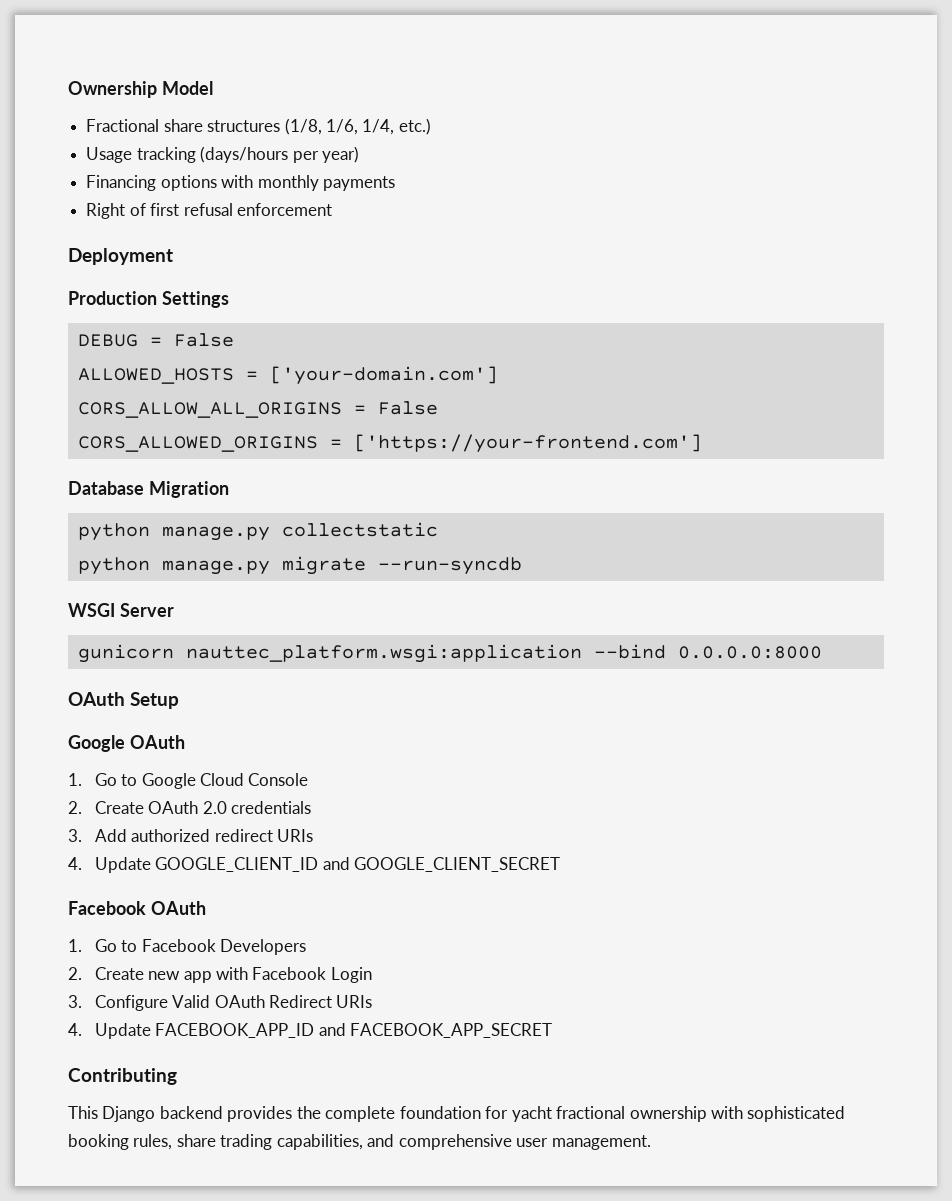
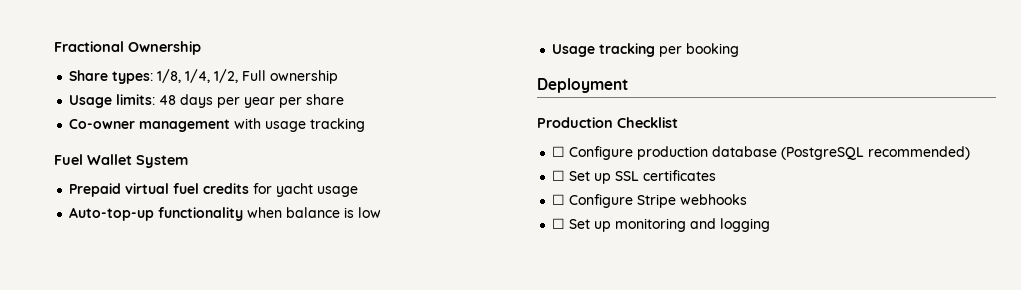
(68, 89) none -> [54,41,124,52] Fractional
[161,81,213,95] [86,118,431,135] [86,146,359,163] [86,175,395,191] [86,203,332,219] [68,248,173,265] [68,291,229,308] [77,333,234,347] [77,366,498,385] [77,401,438,418] [77,434,702,453] [68,481,229,498] [77,522,438,541] [77,556,522,575] [68,603,174,617] [77,644,822,663] [68,692,180,709] [68,735,185,752] [68,773,309,789] [68,801,311,814] [68,829,313,842] [68,857,560,873] [68,901,206,915] [68,939,306,955] [68,967,372,983] [68,995,373,1011] [68,1023,552,1039] [68,1068,177,1085] [68,1106,846,1122] [68,1134,651,1150] Model // Fractional share structures (1/8, 1/6, 1/4, etc.) // Usage tracking (days/hours per year) // Financing options with monthly payments // Right of first refusal enforcement // Deployment // Production Settings // DEBUG = False // ALLOWED_HOSTS = ['your-domain.com'] // CORS_ALLOW_ALL_ORIGINS = False // CORS_ALLOWED_ORIGINS = ['https://your-frontend.com'] // Database Migration // python manage.py collectstatic // python manage.py migrate --run-syncdb // WSGI Server // gunicorn nauttec_platform.wsgi:application --bind 0.0.0.0:8000 // OAuth Setup // Google OAuth // 1. Go to Google Cloud Console // 2. Create OAuth 2.0 credentials // 3. Add authorized redirect URIs // 4. Update GOOGLE_CLIENT_ID and GOOGLE_CLIENT_SECRET // Facebook OAuth // 1. Go to Facebook Developers // 2. Create new app with Facebook Login // 3. Configure Valid OAuth Redirect URIs // 4. Update FACEBOOK_APP_ID and FACEBOOK_APP_SECRET // Contributing // This Django backend provides the complete foundation for yacht fractional ownership with sophisticated booking rules, share trading capabilities, and comprehensive user management. -> [69,69,339,84] [69,94,345,108] [69,118,366,132] [54,154,188,168] [69,183,359,197] [69,207,382,221] [552,43,740,57] [537,78,628,93] [537,117,678,128] [552,146,971,160] [552,170,717,184] [552,194,748,208] [552,218,771,232] // Share types: 1/8, 1/4, 1/2, Full ownership // Usage limits: 48 days per year per share // Co-owner management with usage tracking // Fuel Wallet System // Prepaid virtual fuel credits for yacht usage // Auto-top-up functionality when balance is low // Usage tracking per booking // Deployment // Production Checklist // ☐ Configure production database (PostgreSQL recommended) // ☐ Set up SSL certificates // ☐ Configure Stripe webhooks // ☐ Set up monitoring and logging

